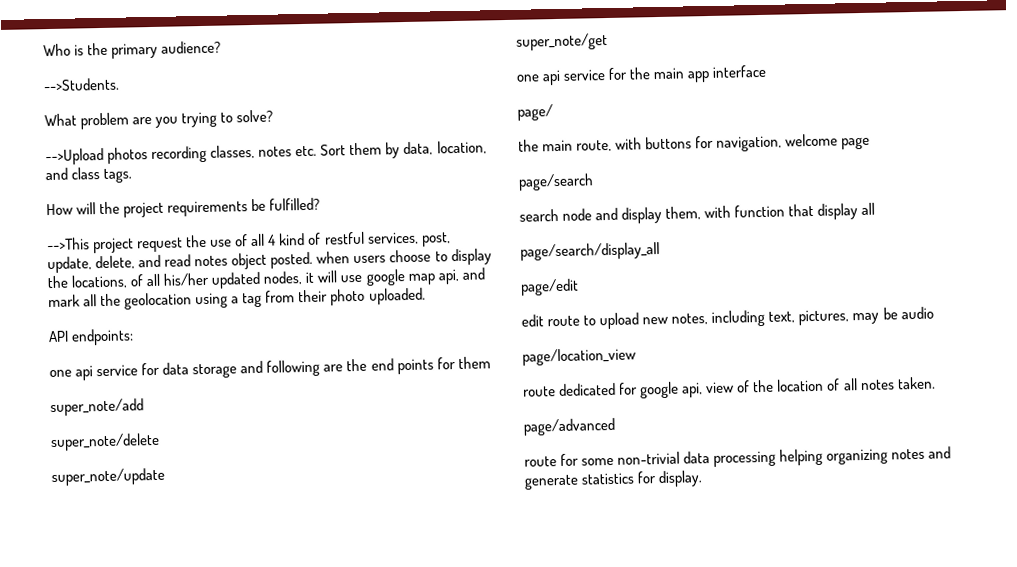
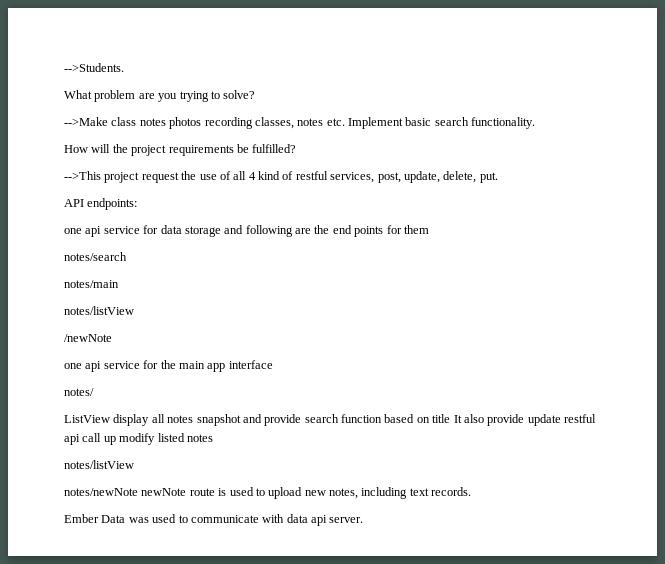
[43,40,222,59] Who is the primary audience? // -> (64, 67) none
[45,147,104,166] -->Upload -> [64,117,166,126] -->Make class notes
[320,140,487,159] [45,167,133,183] Sort them by data, location, and class tags. -> [348,117,536,129] Implement basic search functionality.
[138,248,492,270] [47,267,485,289] [48,287,426,310] and read notes object posted. when users choose to display the locations, of all his/her updated nodes, it will use google map api, and mark all the geolocation using a tag from their photo uploaded. -> [479,172,498,183] put.
[50,398,144,417] [50,432,160,452] [51,467,165,487] [516,33,608,51] super_note/add // super_note/delete // super_note/update // super_note/get -> [64,252,127,261] [64,280,119,288] [64,306,134,315] [64,334,112,342] notes/search // notes/main // notes/listView // /newNote
[517,104,553,121] [518,133,871,152] [518,173,594,191] [519,202,876,224] [520,242,660,261] [520,278,579,296] [521,314,581,327] page/ // the main route, with buttons for navigation, welcome page // page/search // search node and display them, with function that display all // page/search/display_all // page/edit // edit route -> [64,388,94,396] [64,414,596,426] [64,433,213,445] [64,460,134,469] [64,487,254,496] notes/ // ListView display all notes snapshot and provide search function based on title It also provide update restful api call up modify listed notes // notes/listView // notes/newNote newNote route is used
[768,306,934,326] [522,347,636,366] [523,376,936,399] [523,417,615,436] [524,446,952,467] [524,470,704,490] text, pictures, may be audio // page/location_view // route dedicated for google api, view of the location of all notes taken. // page/advanced // route for some non-trivial data processing helping organizing notes and generate statistics for display. -> [409,487,472,496] [64,514,364,526] text records. // Ember Data was used to communicate with data api server.

